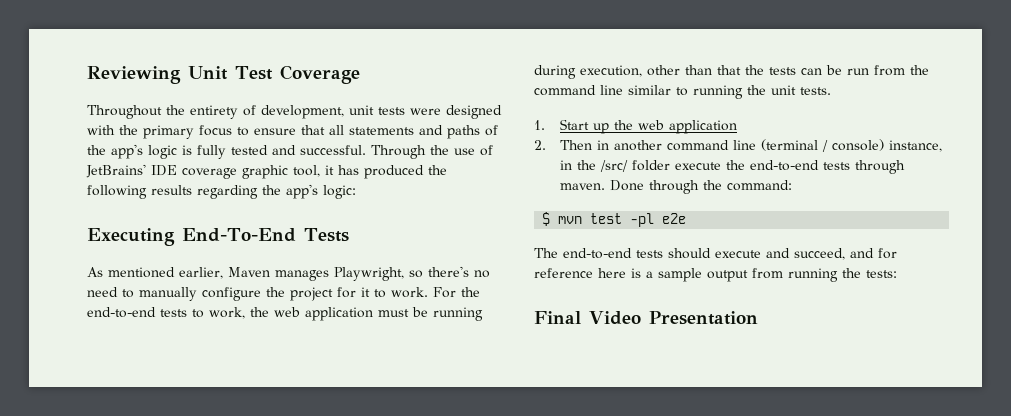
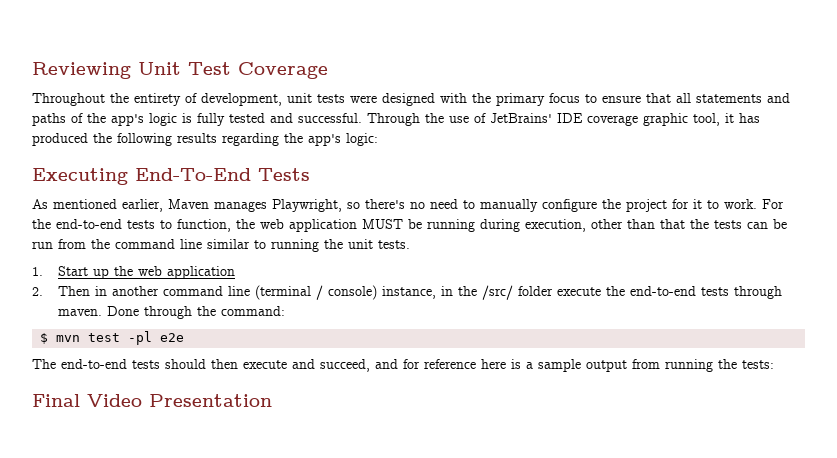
[209,307,409,321] work, the web application must -> [177,219,403,232] function, the web application MUST
(711, 253) none -> [211,359,238,369] then

